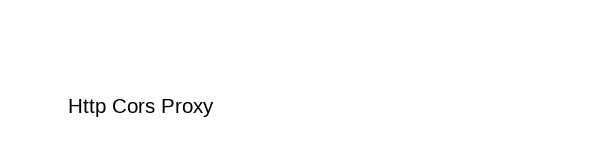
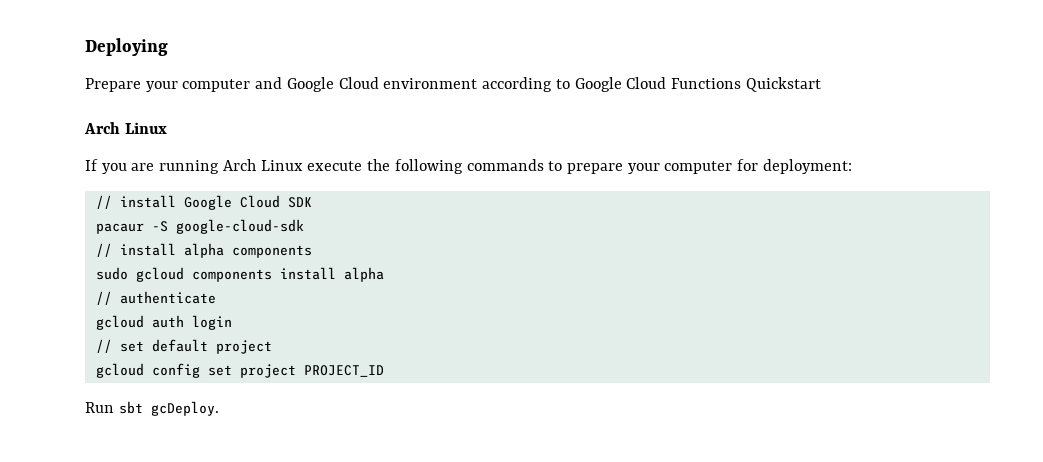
[68,99,214,117] Http Cors Proxy -> [85,38,168,56] [85,77,821,92] [84,122,167,134] [85,159,852,174] [95,195,312,210] [95,219,304,234] [95,243,312,258] [95,267,384,282] [95,291,216,305] [95,315,232,330] [95,339,272,354] [95,363,384,378] [85,401,219,416] Deploying // Prepare your computer and Google Cloud environment according to Google Cloud Functions Quickstart // Arch Linux // If you are running Arch Linux execute the following commands to prepare your computer for deployment: // // install Google Cloud SDK // pacaur -S google-cloud-sdk // // install alpha components // sudo gcloud components install alpha // // authenticate // gcloud auth login // // set default project // gcloud config set project PROJECT_ID // Run sbt gcDeploy.

